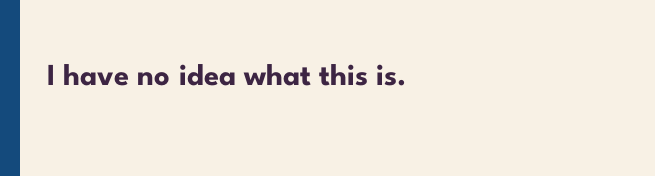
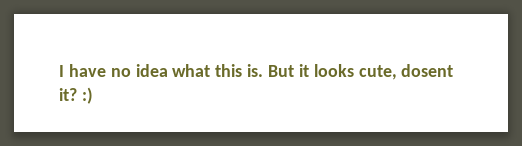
(407, 75) none -> [268,64,454,80] [59,87,93,104] But it looks cute, dosent it? :)

